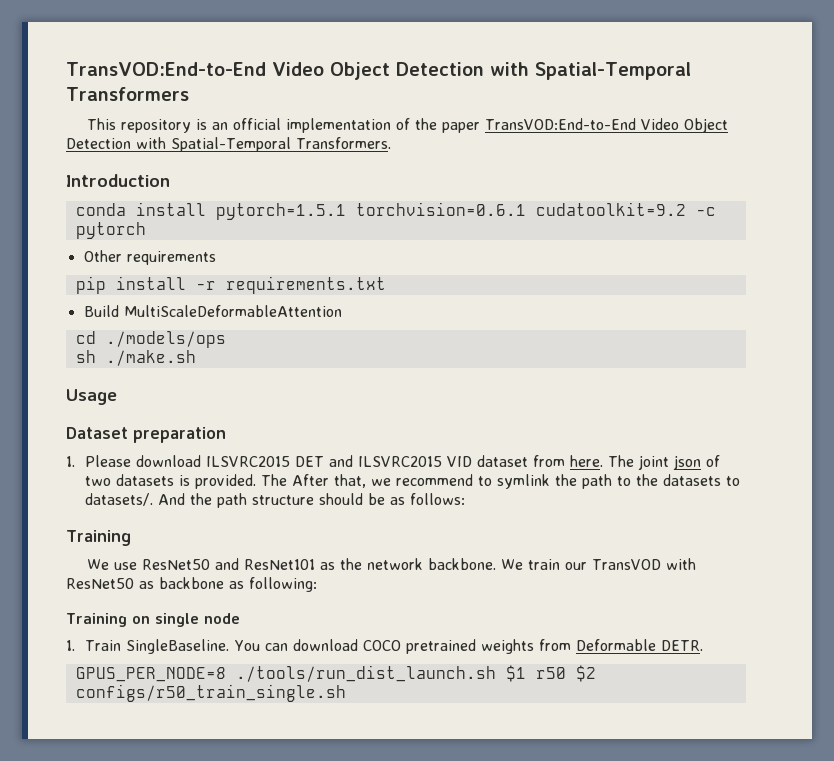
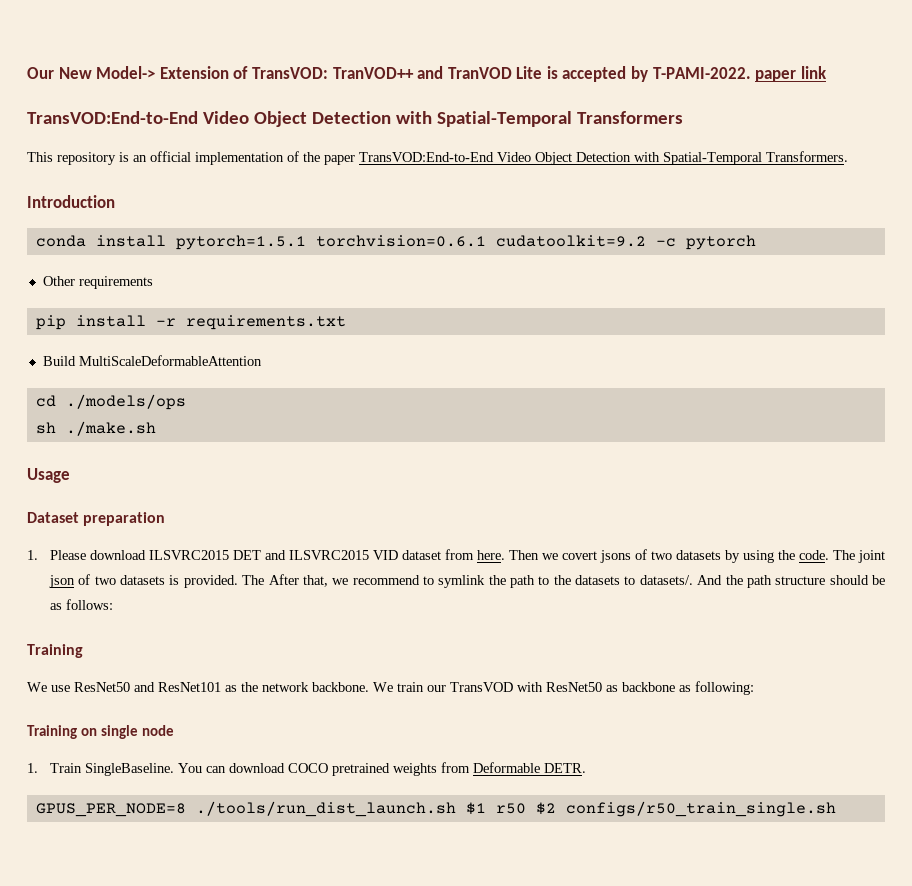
(66, 69) none -> [27,66,827,82] Our New Model-> Extension of TransVOD: TranVOD++ and TranVOD Lite is accepted by T-PAMI-2022. paper link //
(604, 461) none -> [508,549,829,563] Then we covert jsons of two datasets by using the code.

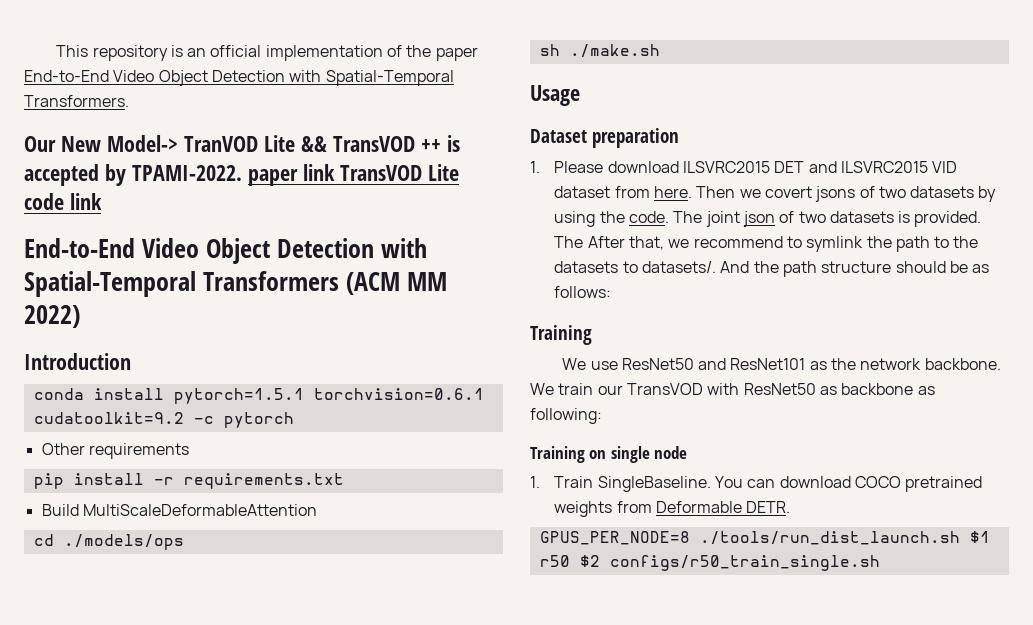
[27,66,827,82] [27,111,683,127] Our New Model-> Extension of TransVOD: TranVOD++ and TranVOD Lite is accepted by T-PAMI-2022. paper link // TransVOD:End-to-End Video Object Detection with Spatial-Temporal Transformers // -> (56, 51) none
[359,152,494,162] TransVOD:End-to-End -> [24,70,109,82] End-to-End
(848, 156) none -> [24,135,460,152] [24,164,459,186] [24,193,102,210] [24,238,427,264] [24,271,447,297] [24,305,80,328] // Our New Model-> TranVOD Lite && TransVOD ++ is accepted by TPAMI-2022. paper link TransVOD Lite code link // End-to-End Video Object Detection with Spatial-Temporal Transformers (ACM MM 2022)

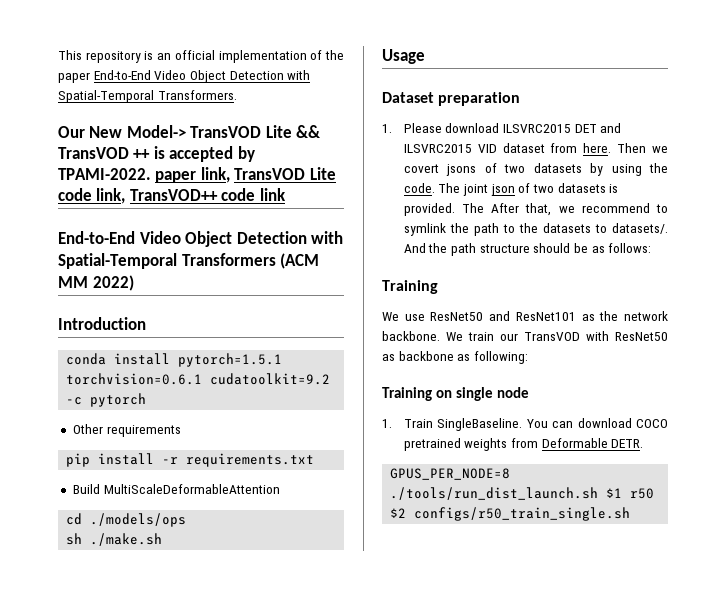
[183,136,258,152] TranVOD -> [190,126,262,138] TransVOD
[302,164,335,181] link -> [200,167,230,183] link,
(64, 201) none -> [96,188,256,204] link, TransVOD++ code

